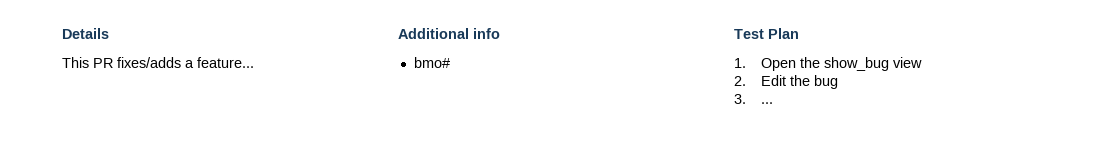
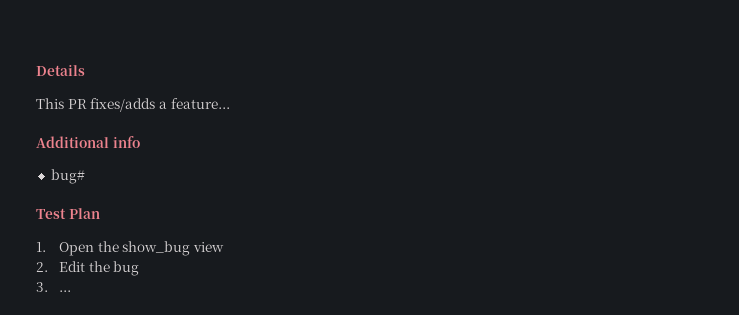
[413,57,450,68] bmo# -> [50,169,85,184] bug#

